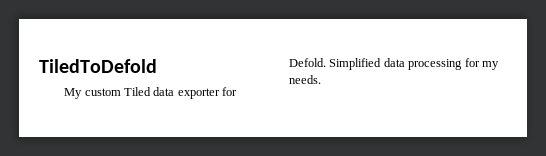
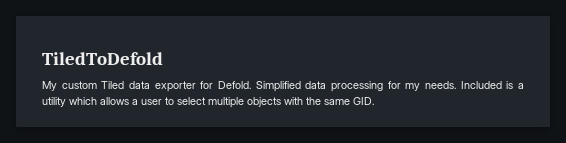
(321, 79) none -> [460,81,525,89] [42,97,374,108] Included is a utility which allows a user to select multiple objects with the same GID.

